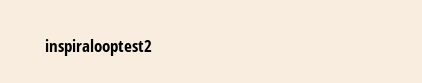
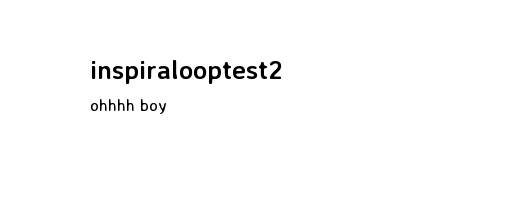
(152, 47) none -> [90,99,167,114] // ohhhh boy

